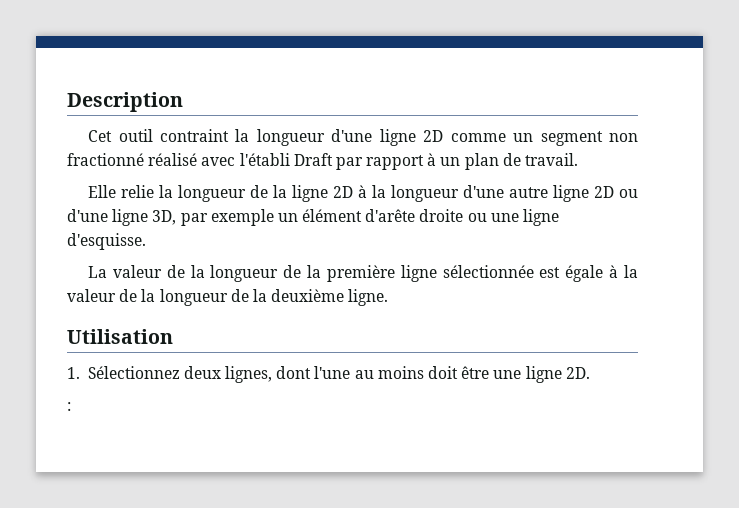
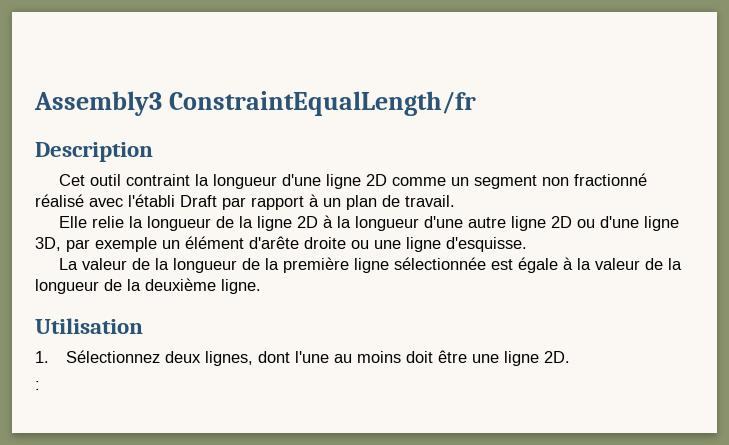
(67, 102) none -> [34,91,477,116] Assembly3 ConstraintEqualLength/fr //

